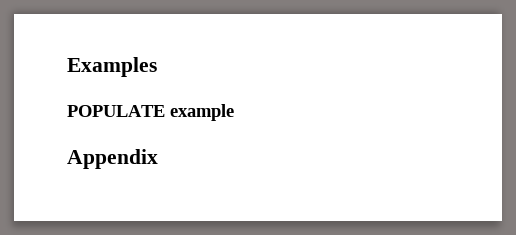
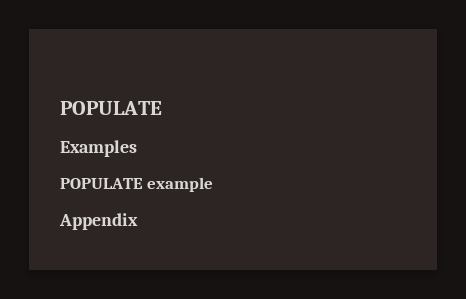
(67, 67) none -> [60,101,162,115] POPULATE //

